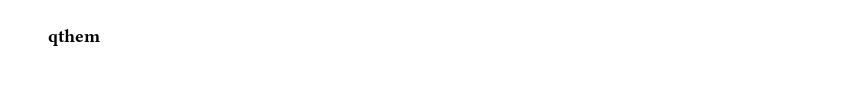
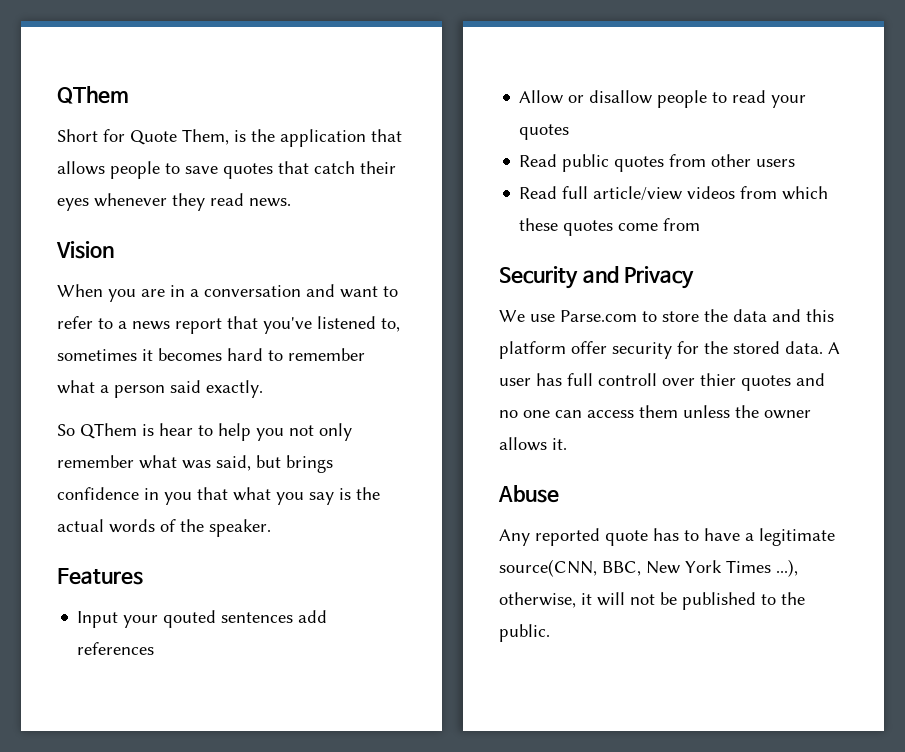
[48,29,101,46] qthem -> [57,86,129,104] [57,129,402,147] [57,161,396,179] [57,193,291,211] [56,241,114,259] [57,284,398,302] [57,316,400,334] [57,348,365,361] [57,380,263,398] [57,423,352,441] [57,455,333,473] [57,487,380,505] [57,519,271,537] [57,568,143,585] [77,610,328,628] [77,642,155,655] [519,90,807,108] [519,124,570,140] [519,154,796,172] [519,186,829,201] [519,218,701,236] [499,266,695,289] [499,309,834,322] [499,341,840,359] [499,373,825,391] [499,405,811,419] [499,437,567,451] [498,485,559,503] [499,528,835,546] [499,559,798,577] [499,592,805,610] [499,624,550,642] QThem // Short for Quote Them, is the application that allows people to save quotes that catch their eyes whenever they read news. // Vision // When you are in a conversation and want to refer to a news report that you've listened to, sometimes it becomes hard to remember what a person said exactly. // So QThem is hear to help you not only remember what was said, but brings confidence in you that what you say is the actual words of the speaker. // Features // Input your qouted sentences add references // Allow or disallow people to read your quotes // Read public quotes from other users // Read full article/view videos from which these quotes come from // Security and Privacy // We use Parse.com to store the data and this platform offer security for the stored data. A user has full controll over thier quotes and no one can access them unless the owner allows it. // Abuse // Any reported quote has to have a legitimate source(CNN, BBC, New York Times ...), otherwise, it will not be published to the public.

